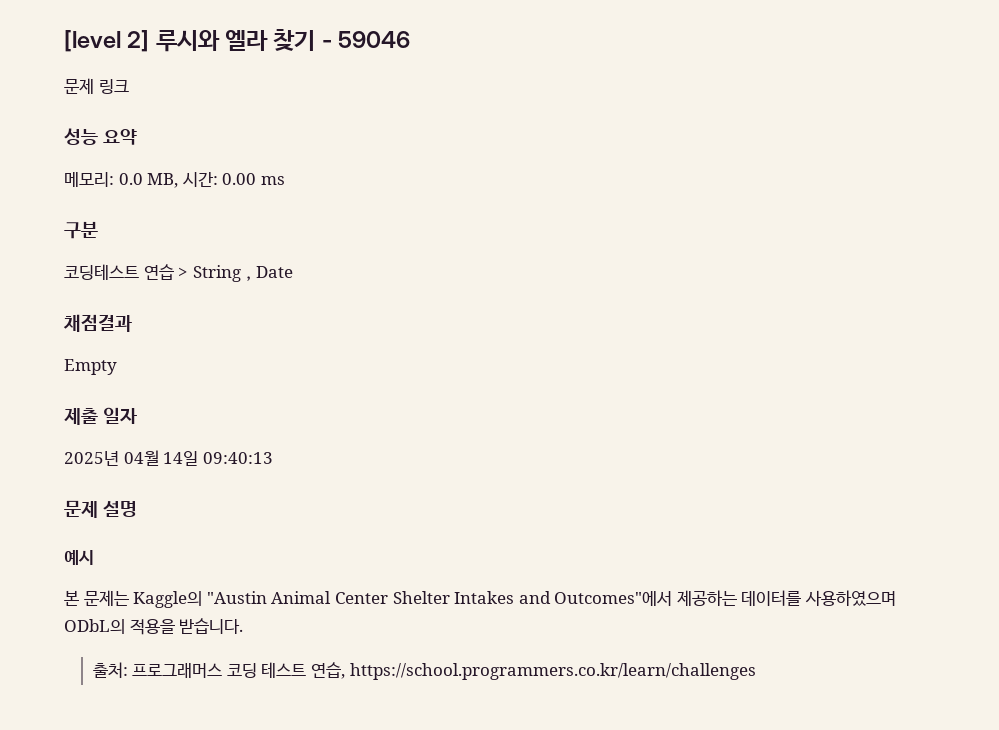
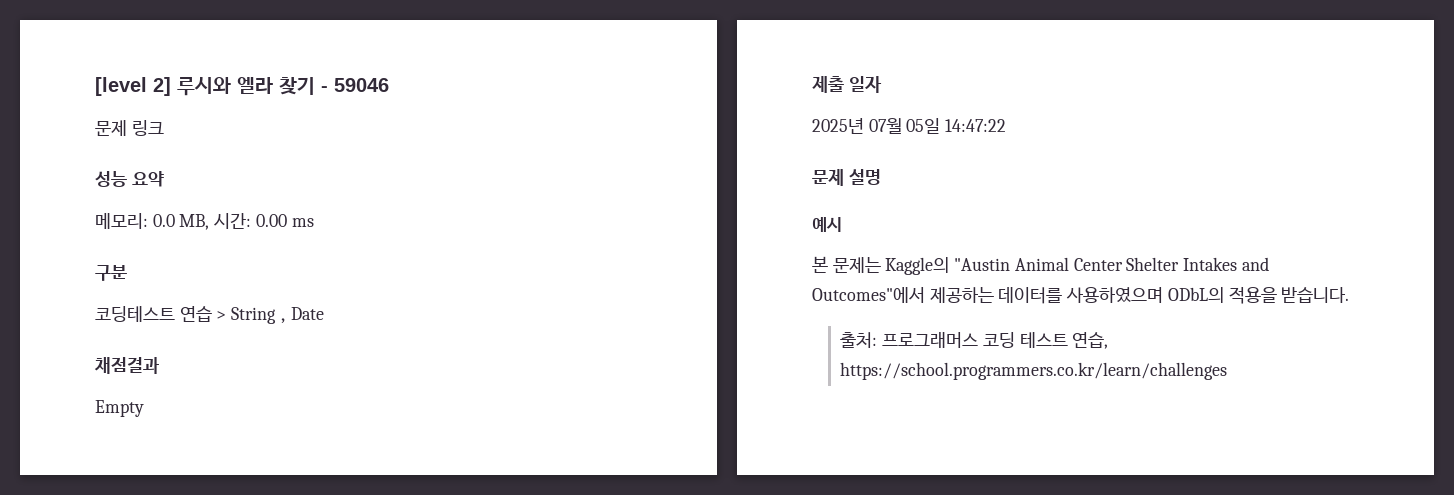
[123,450,273,466] 04월 14일 09:40:13 -> [868,118,1007,134] 07월 05일 14:47:22

